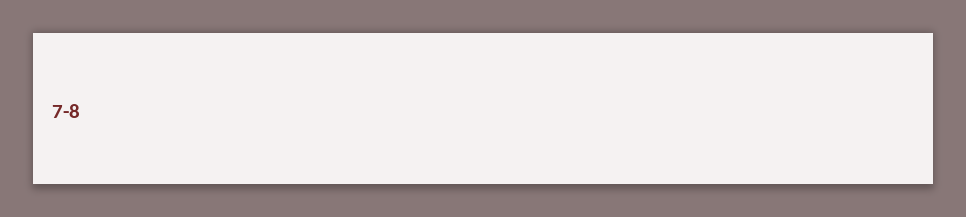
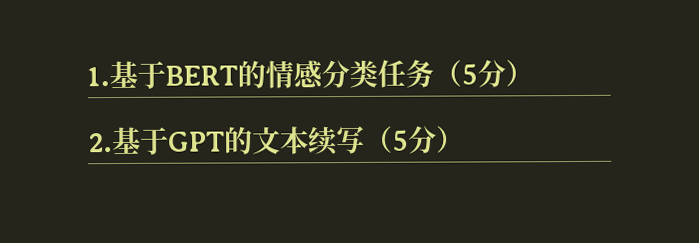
[52,104,80,118] 7-8 -> [87,59,534,89] [88,125,465,156] 1.基于BERT的情感分类任务（5分） // 2.基于GPT的文本续写（5分）

